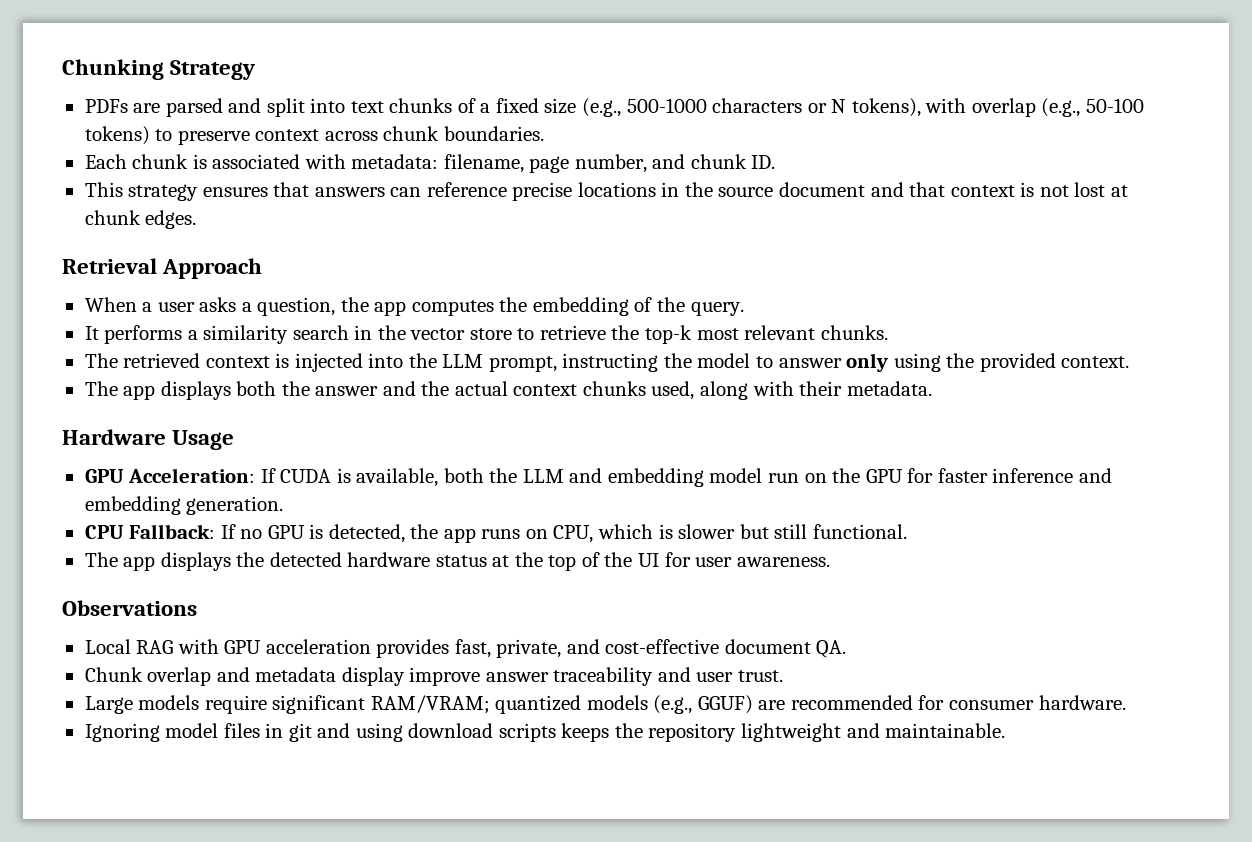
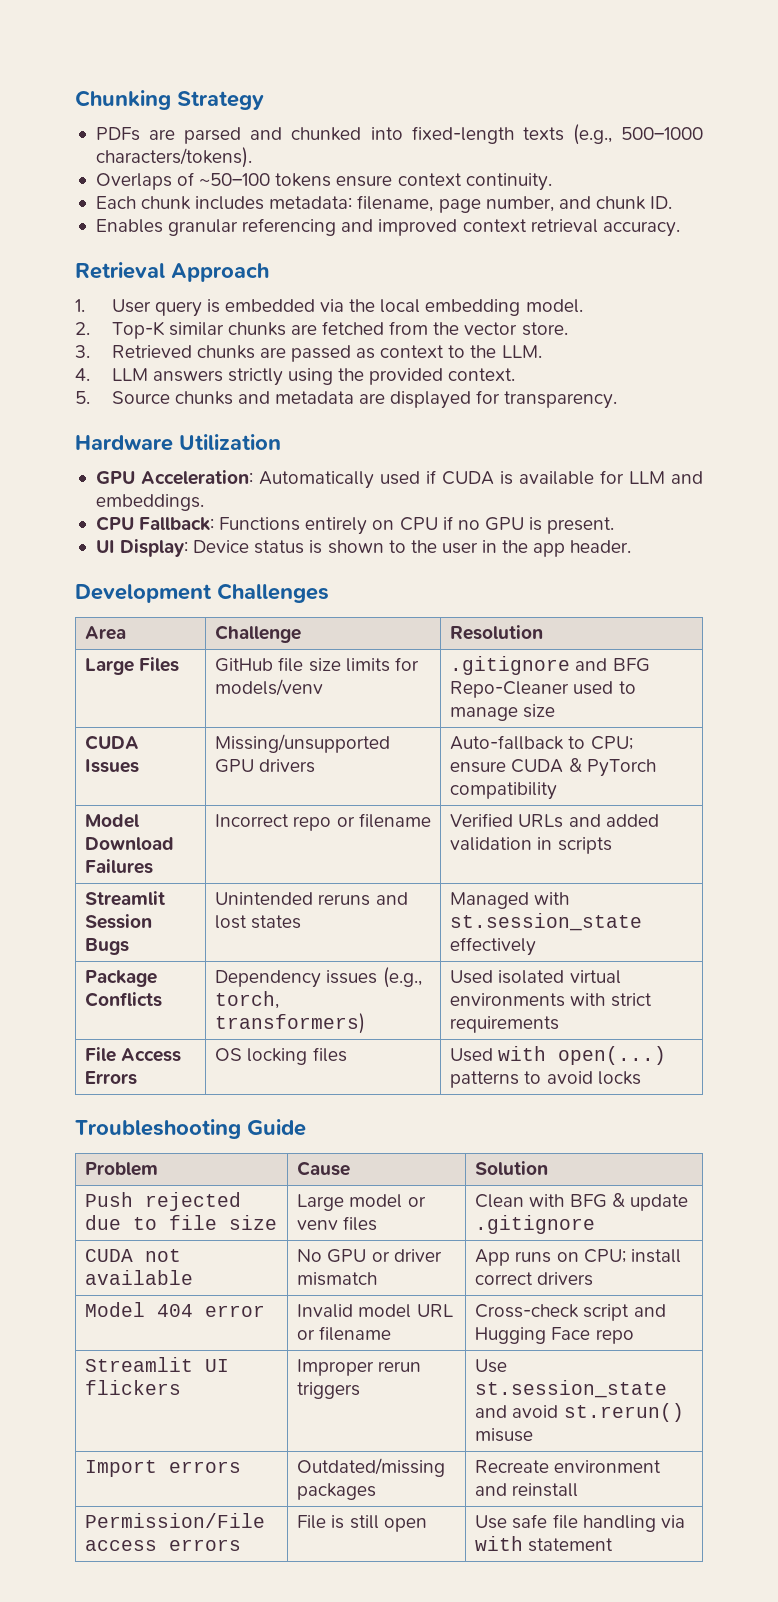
[266,98,1144,117] [84,126,544,145] split into text chunks of a fixed size (e.g., 500-1000 characters or N tokens), with overlap (e.g., 50-100 tokens) to preserve context across chunk boundaries. -> [291,124,703,145] [95,147,252,168] [95,172,552,191] chunked into fixed-length texts (e.g., 500–1000 characters/tokens). // Overlaps of ~50–100 tokens ensure context continuity.
[192,154,346,169] is associated with -> [195,196,265,210] includes
[84,182,1128,201] [84,210,197,229] [62,258,263,279] [84,297,744,316] [84,325,888,344] [84,353,1130,372] [84,381,932,400] This strategy ensures that answers can reference precise locations in the source document and that context is not lost at chunk edges. // Retrieval Approach // When a user asks a question, the app computes the embedding of the query. // It performs a similarity search in the vector store to retrieve the top-k most relevant chunks. // The retrieved context is injected into the LLM prompt, instructing the model to answer only using the provided context. // The app displays both the answer and the actual context chunks used, along with their metadata. -> [95,218,680,237] [75,262,269,282] [75,299,583,317] [75,321,568,339] [75,345,542,362] [75,368,516,386] [75,390,618,409] Enables granular referencing and improved context retrieval accuracy. // Retrieval Approach // 1. User query is embedded via the local embedding model. // 2. Top-K similar chunks are fetched from the vector store. // 3. Retrieved chunks are passed as context to the LLM. // 4. LLM answers strictly using the provided context. // 5. Source chunks and metadata are displayed for transparency.
[172,430,235,450] Usage -> [179,434,281,450] Utilization
[260,468,1112,487] [84,496,284,515] [84,524,907,543] [84,552,830,571] [62,600,197,616] [84,639,847,658] [84,667,783,686] [84,695,1126,714] [84,723,1006,742] If CUDA is available, both the LLM and embedding model run on the GPU for faster inference and embedding generation. // CPU Fallback: If no GPU is detected, the app runs on CPU, which is slower but still functional. // The app displays the detected hardware status at the top of the UI for user awareness. // Observations // Local RAG with GPU acceleration provides fast, private, and cost-effective document QA. // Chunk overlap and metadata display improve answer traceability and user trust. // Large models require significant RAM/VRAM; quantized models (e.g., GGUF) are recommended for consumer hardware. // Ignoring model files in git and using download scripts keeps the repository lightweight and maintainable. -> [258,470,703,489] [95,494,204,511] [95,516,615,535] [95,539,632,557] [75,583,329,603] [85,626,127,640] [215,625,302,643] [450,625,544,640] [85,657,180,675] [215,657,419,672] [215,679,324,696] [450,656,650,675] [450,681,636,698] [450,704,556,721] [85,735,140,750] [85,759,140,773] [215,734,391,753] [215,759,316,773] [450,735,633,750] [450,758,656,777] [450,782,558,800] [85,814,141,828] [85,837,175,850] [85,859,154,874] [215,813,431,831] [450,813,659,828] [450,837,612,854] [85,891,166,906] [85,914,153,929] [85,938,130,955] [215,892,408,906] [215,915,302,929] [450,892,570,909] [450,913,643,931] [450,937,537,956] [85,970,158,987] [85,992,163,1007] [215,967,422,988] [215,991,280,1009] [215,1013,366,1034] [450,970,621,984] [450,993,652,1007] [450,1016,560,1033] [85,1047,182,1062] [85,1071,138,1085] [215,1047,347,1065] [450,1046,667,1065] [450,1071,641,1088] [75,1119,306,1139] [85,1162,159,1176] [297,1161,351,1176] [475,1161,549,1175] [85,1192,242,1211] [85,1215,278,1230] [297,1194,426,1211] [297,1216,378,1231] [475,1193,688,1211] [475,1215,596,1234] [85,1249,182,1262] [85,1270,194,1285] [297,1249,442,1263] [297,1272,378,1286] [475,1249,681,1266] [475,1272,594,1286] [85,1302,266,1317] [297,1304,453,1318] [297,1326,392,1341] [475,1304,666,1321] [475,1327,634,1344] [85,1357,230,1372] [85,1380,182,1395] [297,1359,422,1376] [297,1382,361,1399] [475,1359,508,1373] [475,1380,668,1398] [475,1403,684,1422] [475,1428,534,1442] [85,1460,242,1477] [297,1458,446,1477] [297,1483,377,1500] [475,1460,662,1473] [475,1483,579,1497] [85,1513,266,1528] [85,1539,242,1551] [297,1515,427,1532] [475,1514,685,1532] [475,1536,614,1552] Automatically used if CUDA is available for LLM and embeddings. // CPU Fallback: Functions entirely on CPU if no GPU is present. // UI Display: Device status is shown to the user in the app header. // Development Challenges // Area | Challenge | Resolution // Large Files | GitHub file size limits for models/venv | .gitignore and BFG Repo-Cleaner used to manage size // CUDA Issues | Missing/unsupported GPU drivers | Auto-fallback to CPU; ensure CUDA & PyTorch compatibility // Model Download Failures | Incorrect repo or filename | Verified URLs and added validation in scripts // Streamlit Session Bugs | Unintended reruns and lost states | Managed with st.session_state effectively // Package Conflicts | Dependency issues (e.g., torch, transformers) | Used isolated virtual environments with strict requirements // File Access Errors | OS locking files | Used with open(...) patterns to avoid locks // Troubleshooting Guide // Problem | Cause | Solution // Push rejected due to file size | Large model or venv files | Clean with BFG & update .gitignore // CUDA not available | No GPU or driver mismatch | App runs on CPU; install correct drivers // Model 404 error | Invalid model URL or filename | Cross-check script and Hugging Face repo // Streamlit UI flickers | Improper rerun triggers | Use st.session_state and avoid st.rerun() misuse // Import errors | Outdated/missing packages | Recreate environment and reinstall // Permission/File access errors | File is still open | Use safe file handling via with statement

